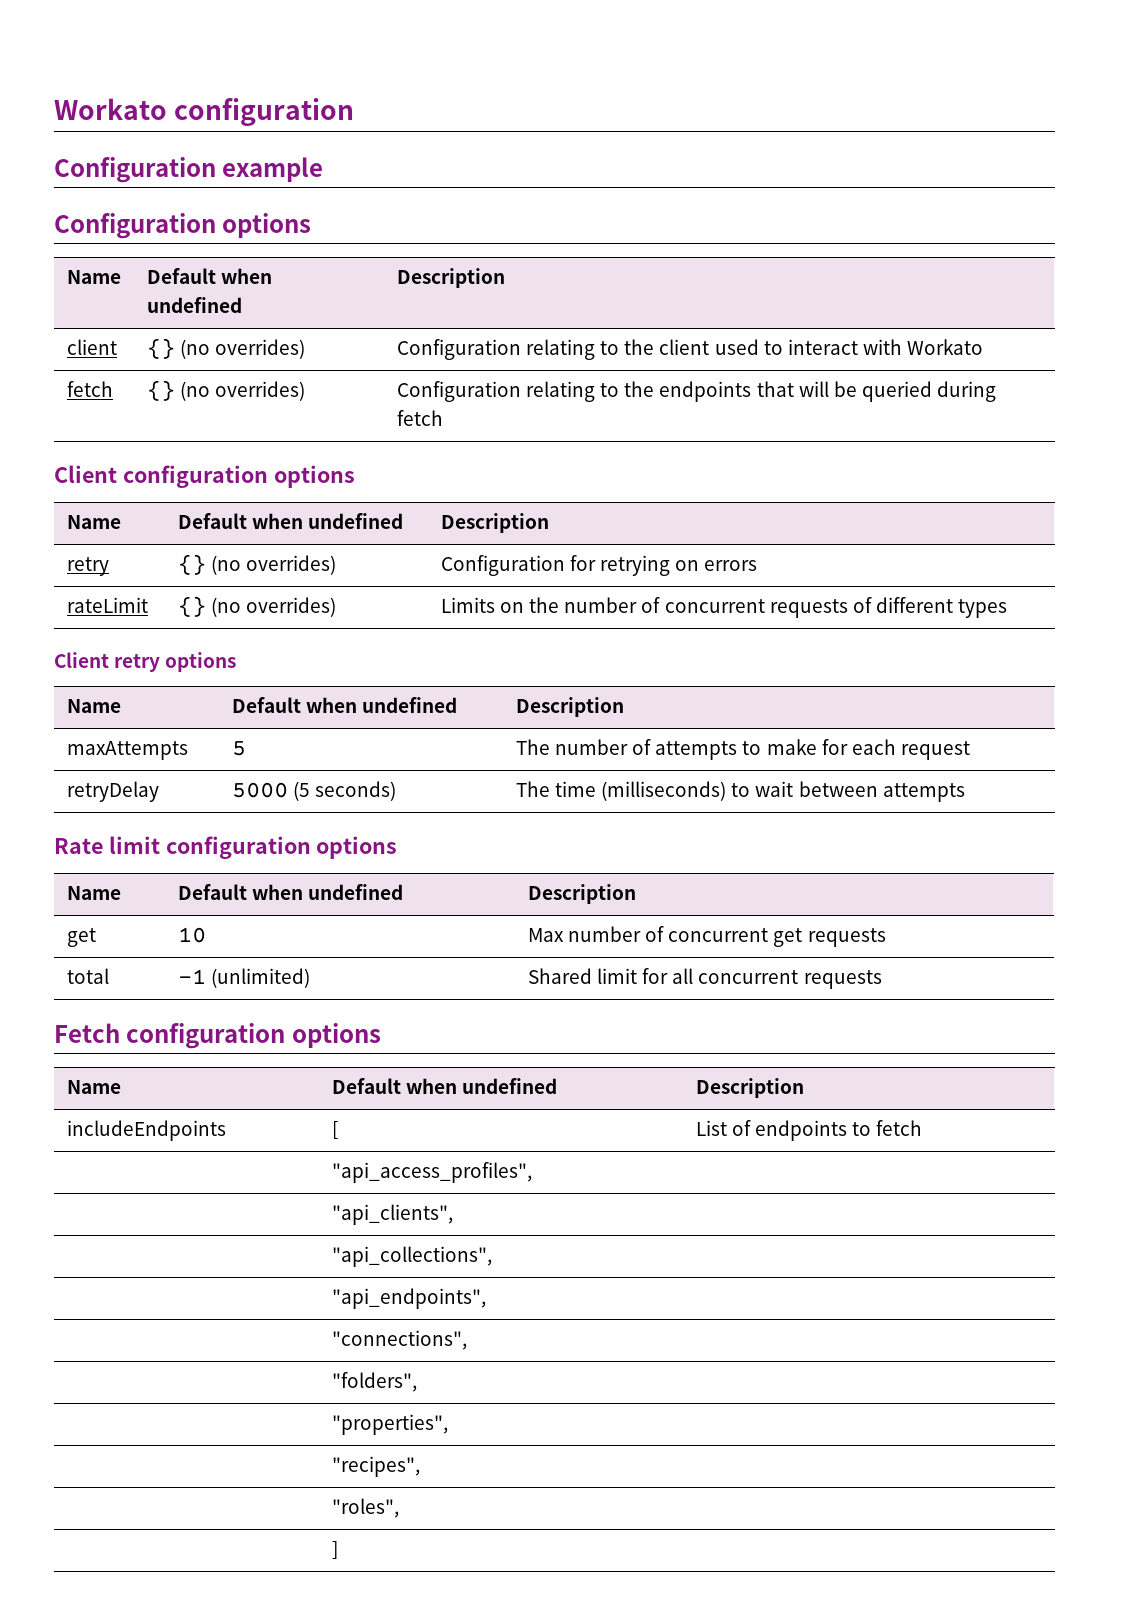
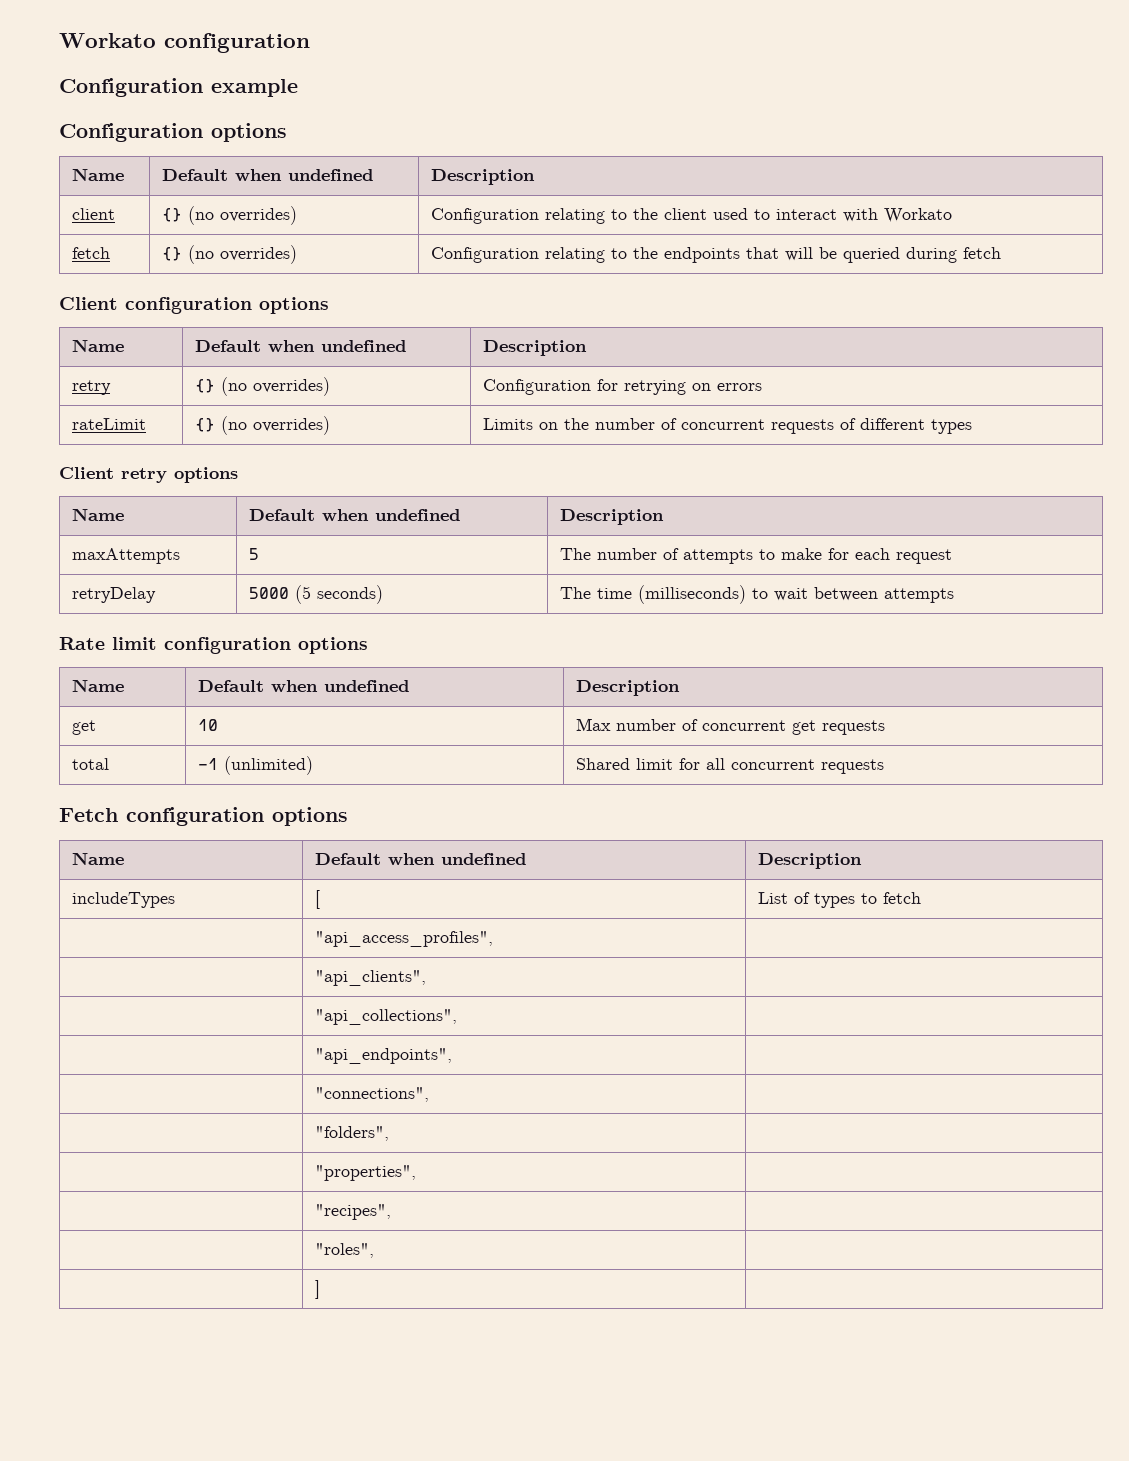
[66,1120,226,1141] includeEndpoints -> [72,892,176,908] includeTypes
[755,1120,848,1141] endpoints -> [814,893,856,908] types

